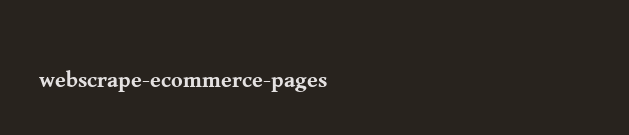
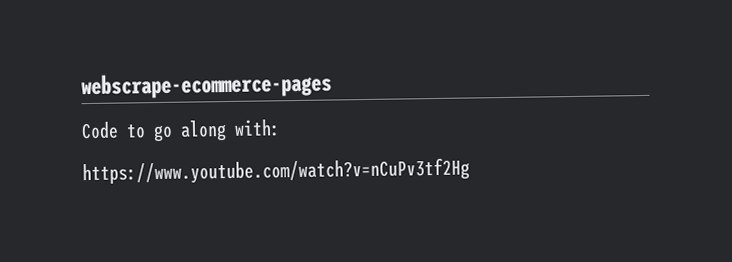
(327, 81) none -> [81,119,281,143] [82,157,470,186] // Code to go along with: // https://www.youtube.com/watch?v=nCuPv3tf2Hg

